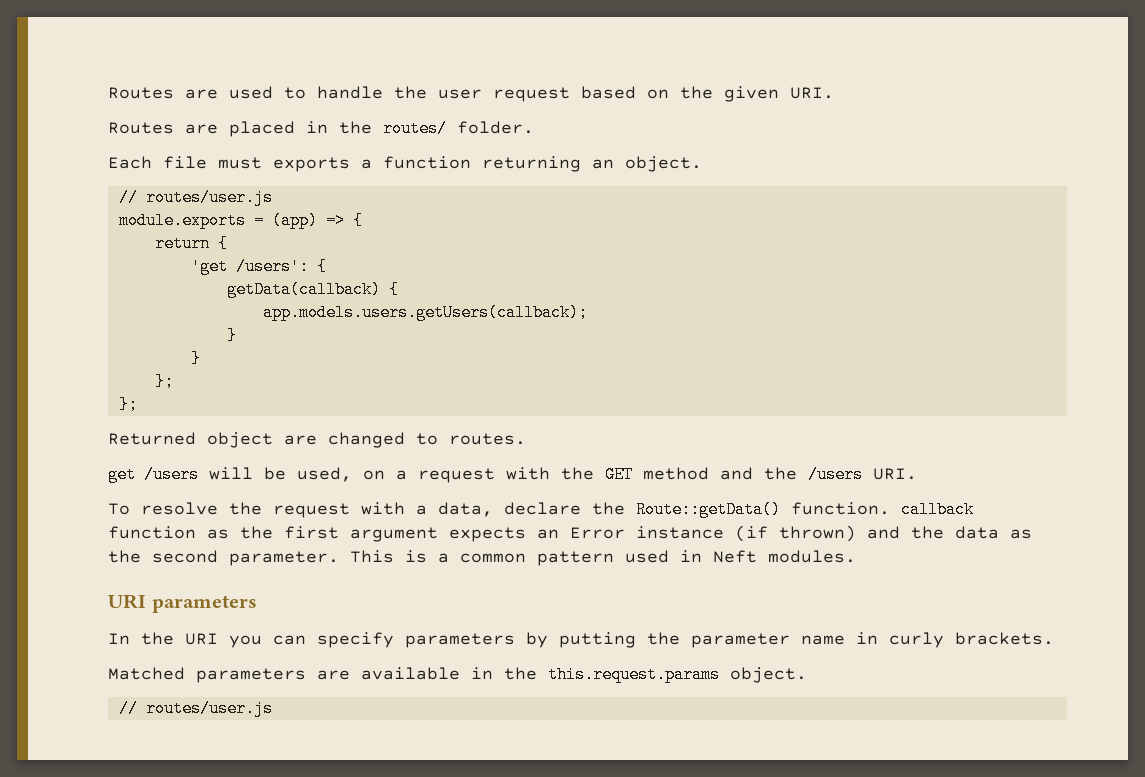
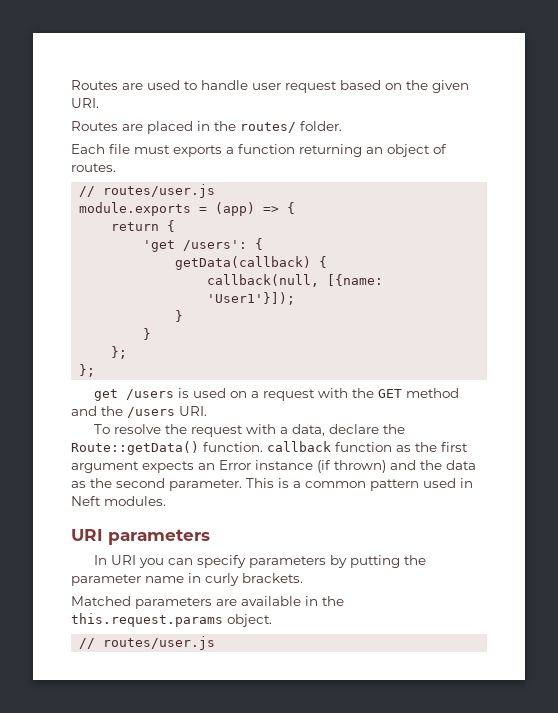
[394,86,427,99] the -> (248, 85) none
[625,156,702,172] object. -> [387,144,447,157] [71,163,116,172] object of routes.
[262,304,588,321] app.models.users.getUsers(callback); -> [207,274,384,287] [207,292,296,305] callback(null, [{name: 'User1'}]);
[108,432,526,448] // Returned object are changed to routes. -> (96, 370) none
[209,467,352,482] will be used, -> [178,388,227,398] is used
[141,632,174,645] the -> (108, 560) none

